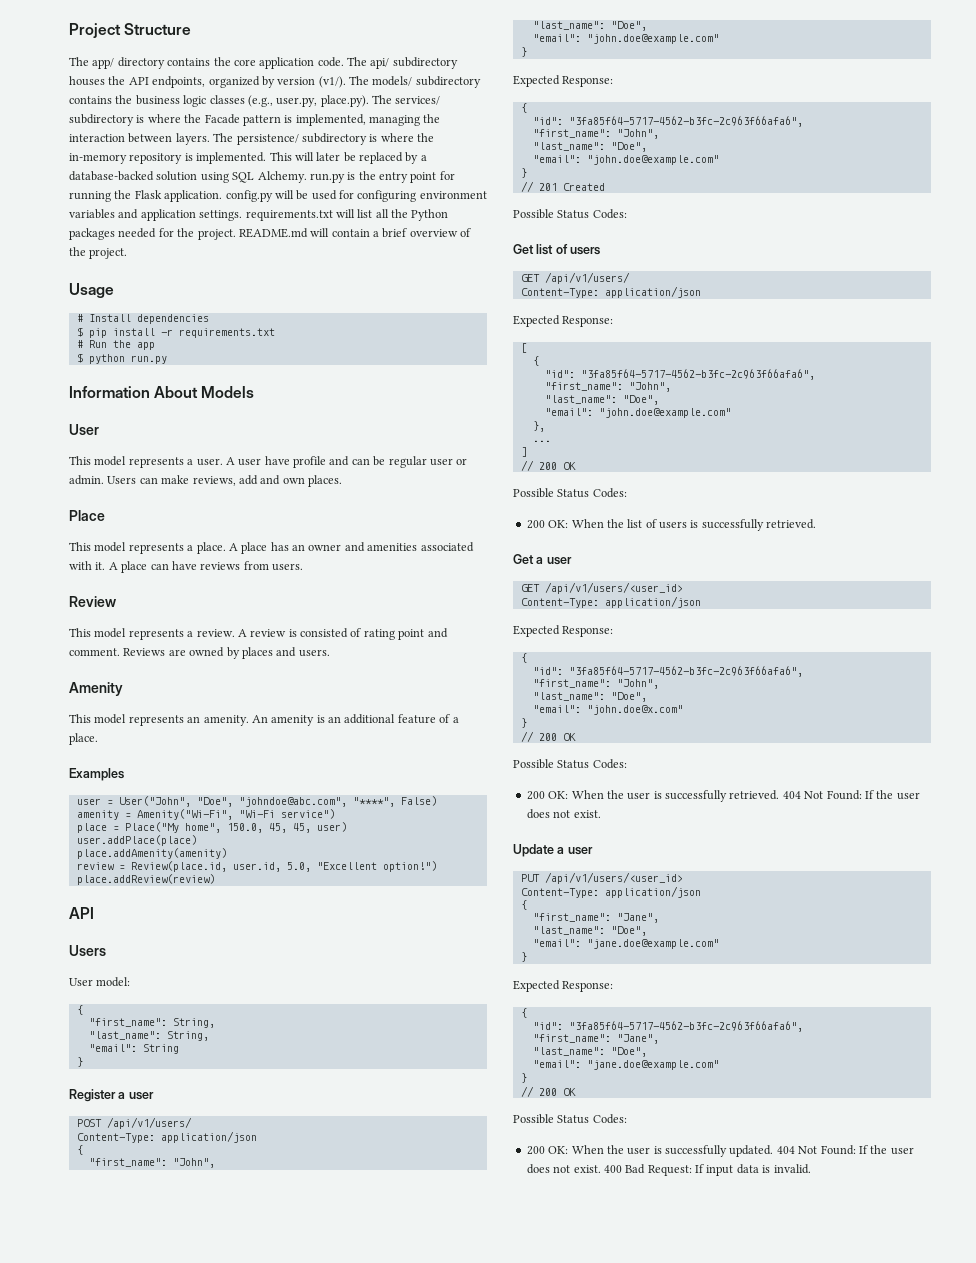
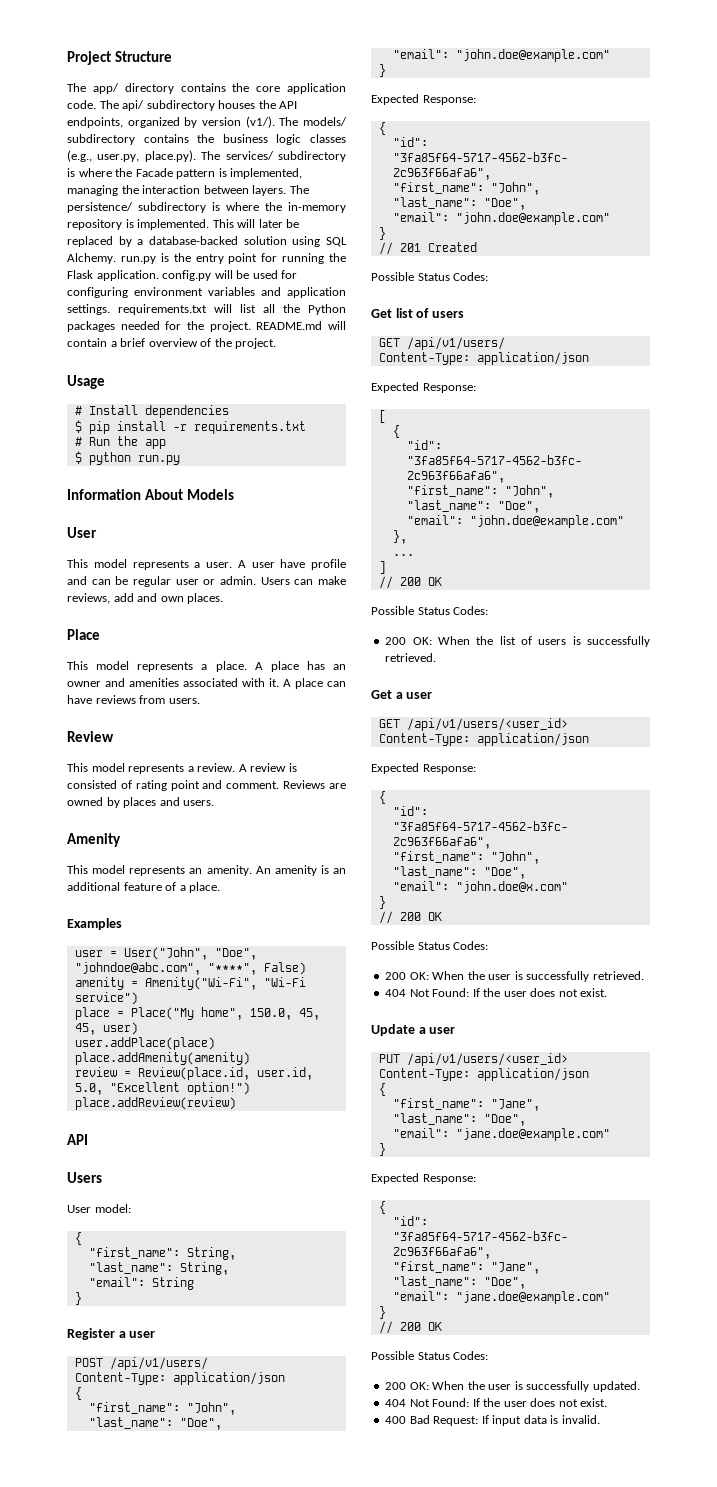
(780, 795) none -> (644, 975) //
[776,1145,914,1155] [526,1164,601,1174] 404 Not Found: If the user does not exist. -> [385,1398,608,1407] // 404 Not Found: If the user does not exist. //

